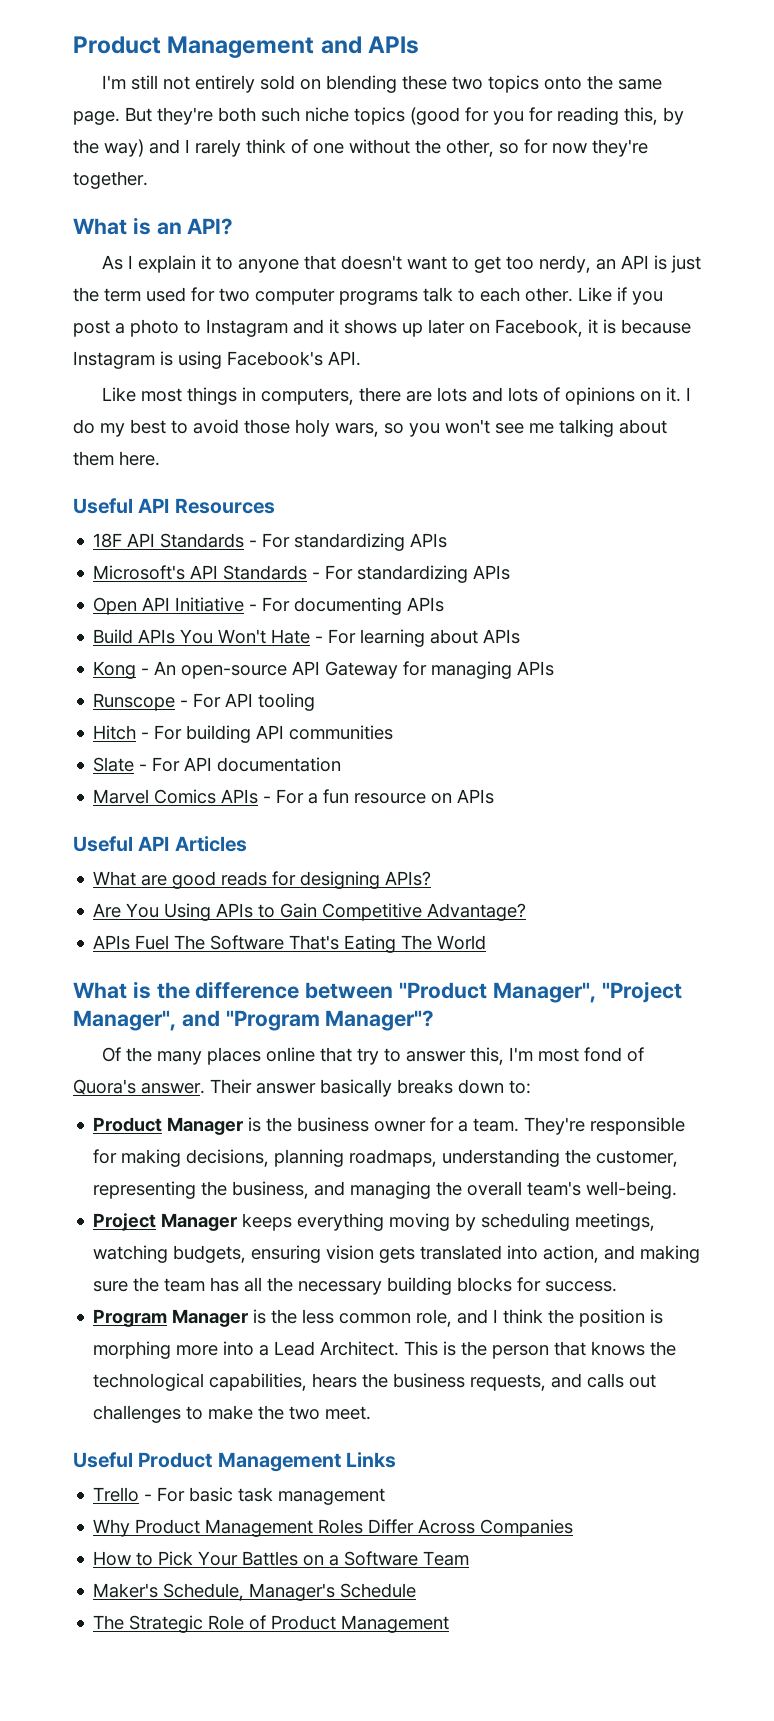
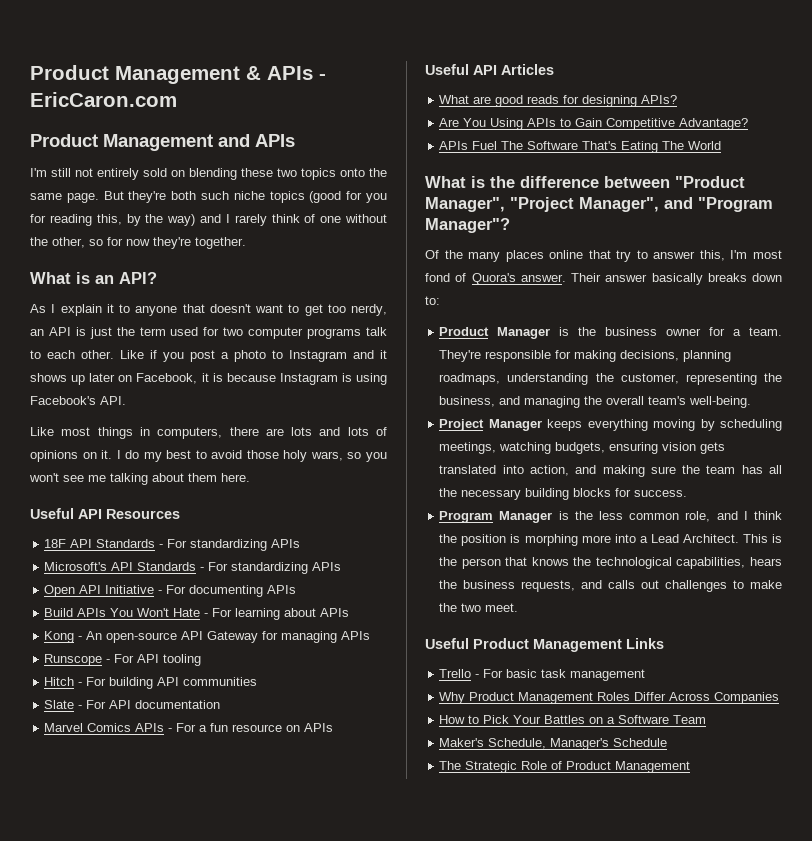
[73,36,315,58] Product Management -> [30,65,326,84] [30,92,177,107] [30,134,213,151] Product Management & APIs - EricCaron.com // Product Management

